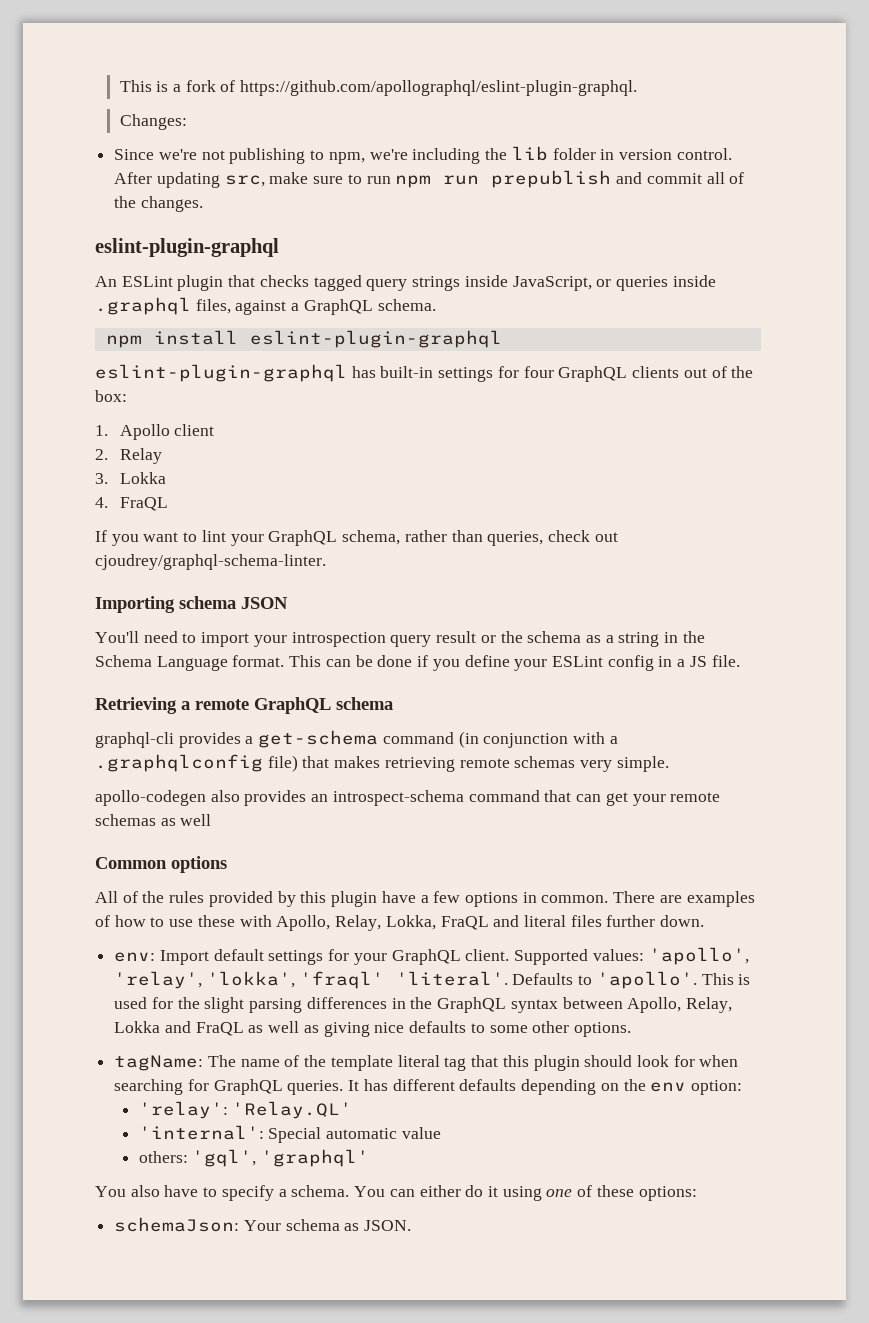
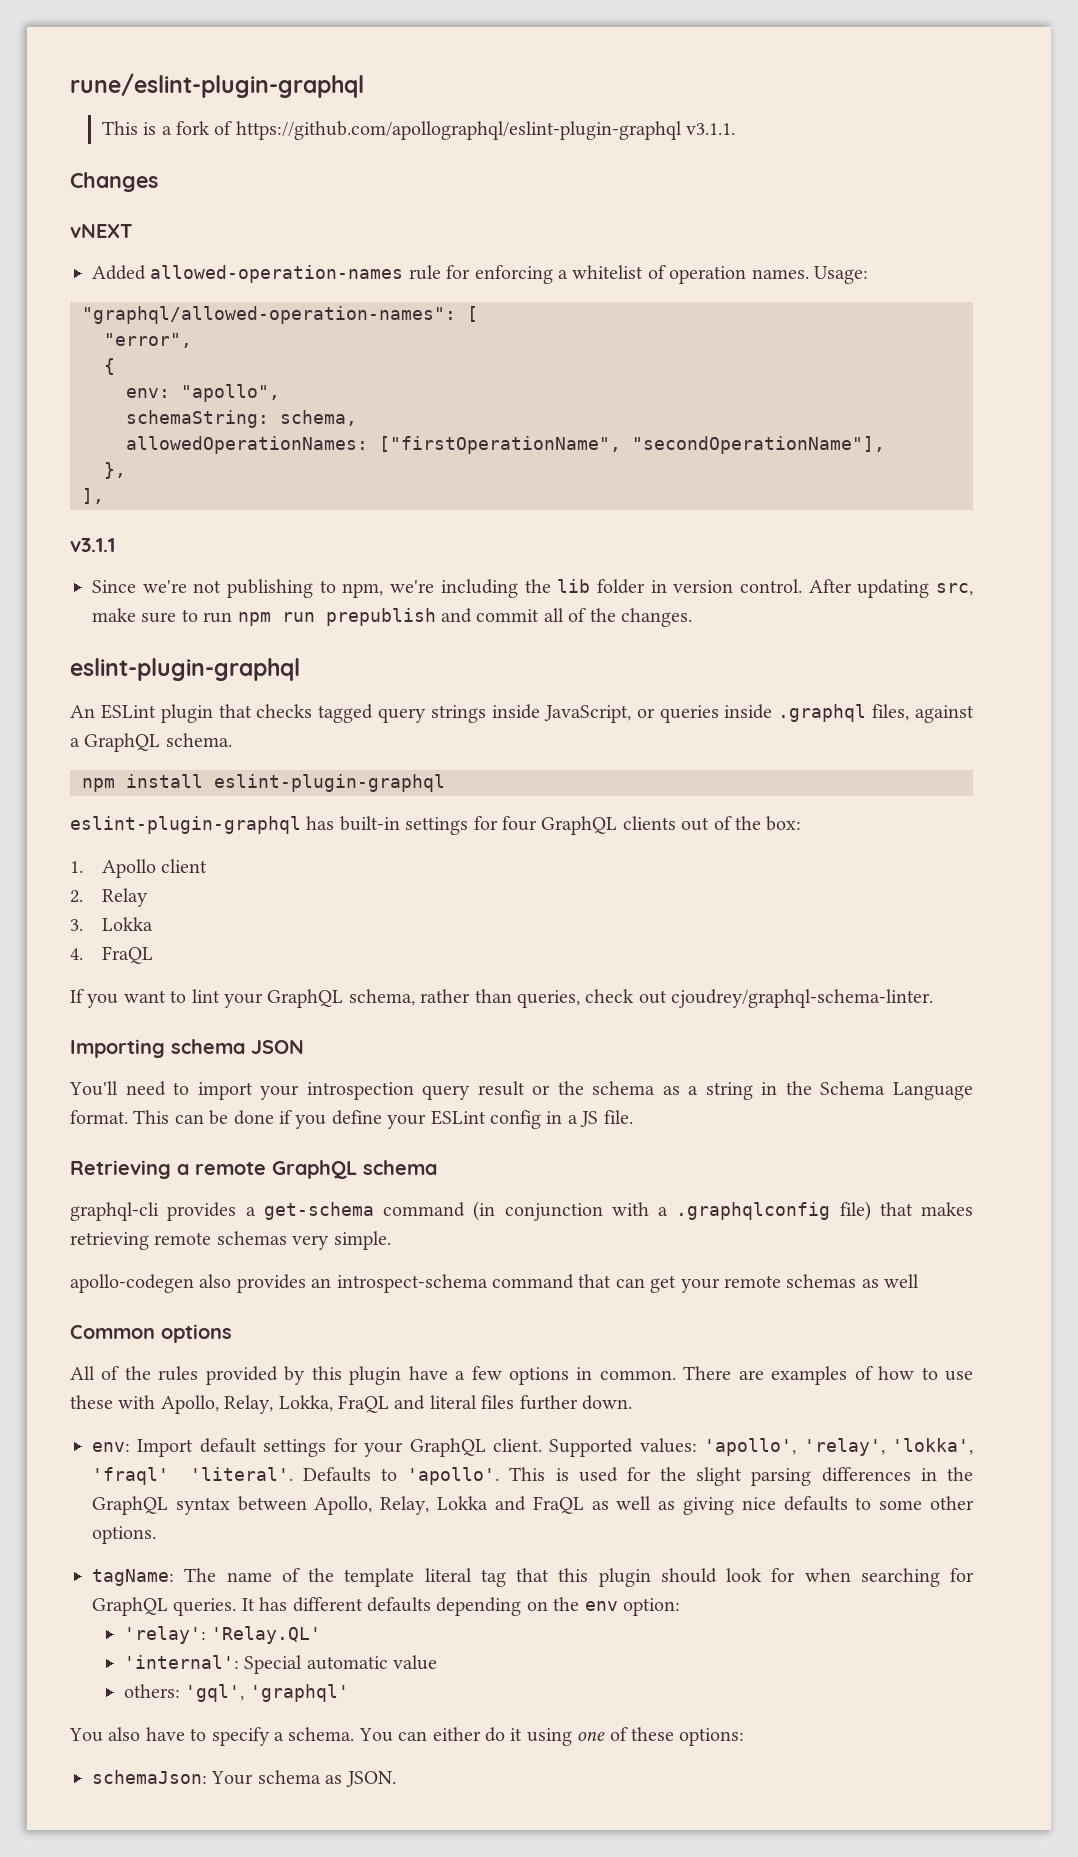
(119, 86) none -> [70,73,364,98] rune/eslint-plugin-graphql //
[240,80,638,96] [119,114,187,130] https://github.com/apollographql/eslint-plugin-graphql. // Changes: -> [235,121,736,140] [70,172,158,192] [70,224,133,238] [92,265,868,284] [82,306,478,324] [104,333,192,348] [104,358,115,375] [126,384,280,402] [126,410,357,428] [126,436,885,454] [104,462,126,479] [82,488,104,504] [70,538,115,552] https://github.com/apollographql/eslint-plugin-graphql v3.1.1. // Changes // vNEXT // Added allowed-operation-names rule for enforcing a whitelist of operation names. Usage: // "graphql/allowed-operation-names": [ // "error", // { // env: "apollo", // schemaString: schema, // allowedOperationNames: ["firstOperationName", "secondOperationName"], // }, // ], // v3.1.1

